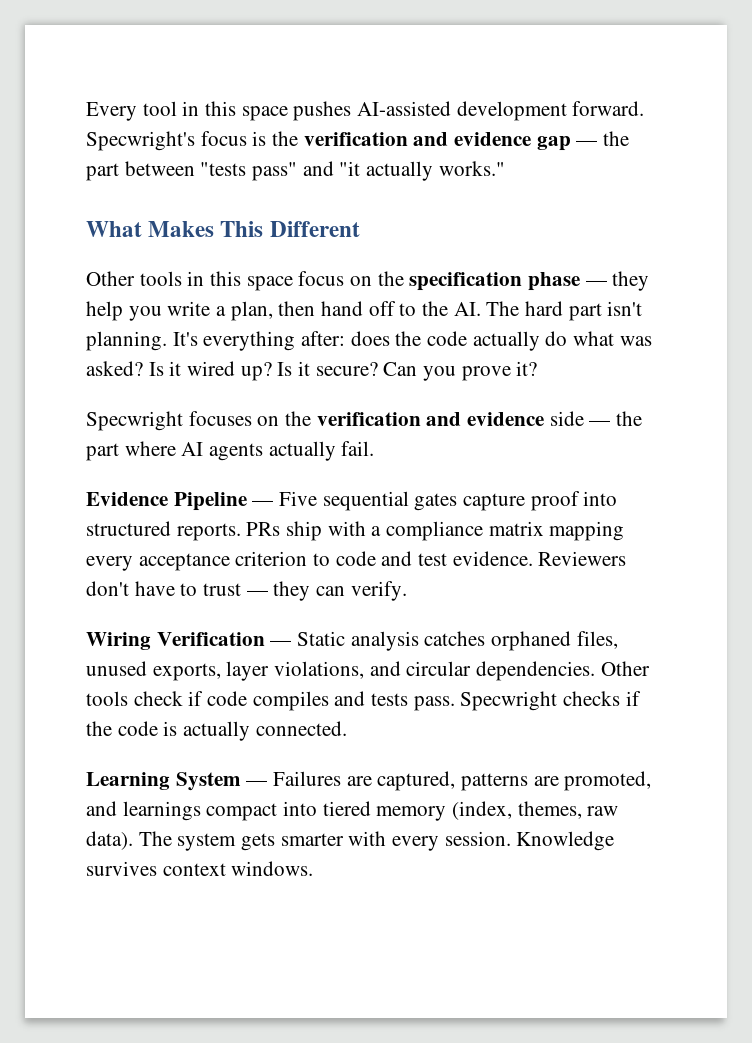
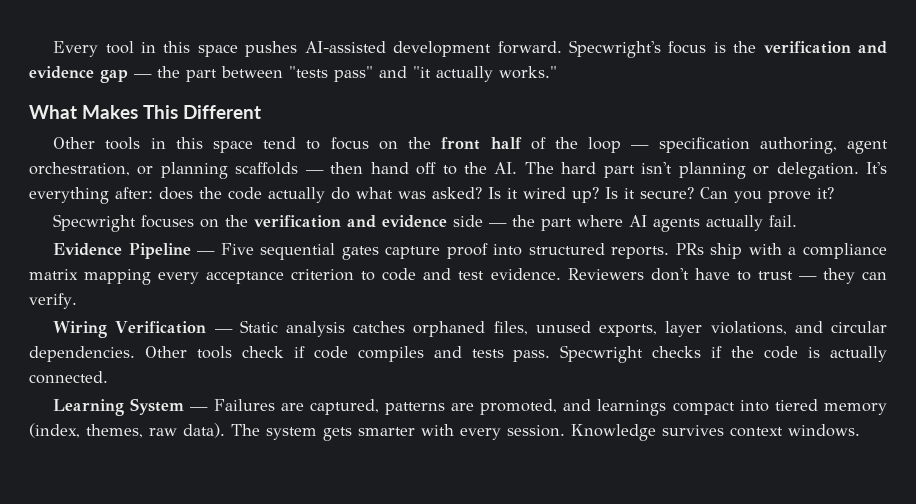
(293, 283) none -> [263,137,321,150] tend to
[409,271,650,291] [86,301,273,321] specification phase — they help you write a plan, -> [441,137,889,154] [29,162,324,179] front half of the loop — specification authoring, agent orchestration, or planning scaffolds —
[86,331,167,351] planning. -> [678,162,859,179] planning or delegation.

